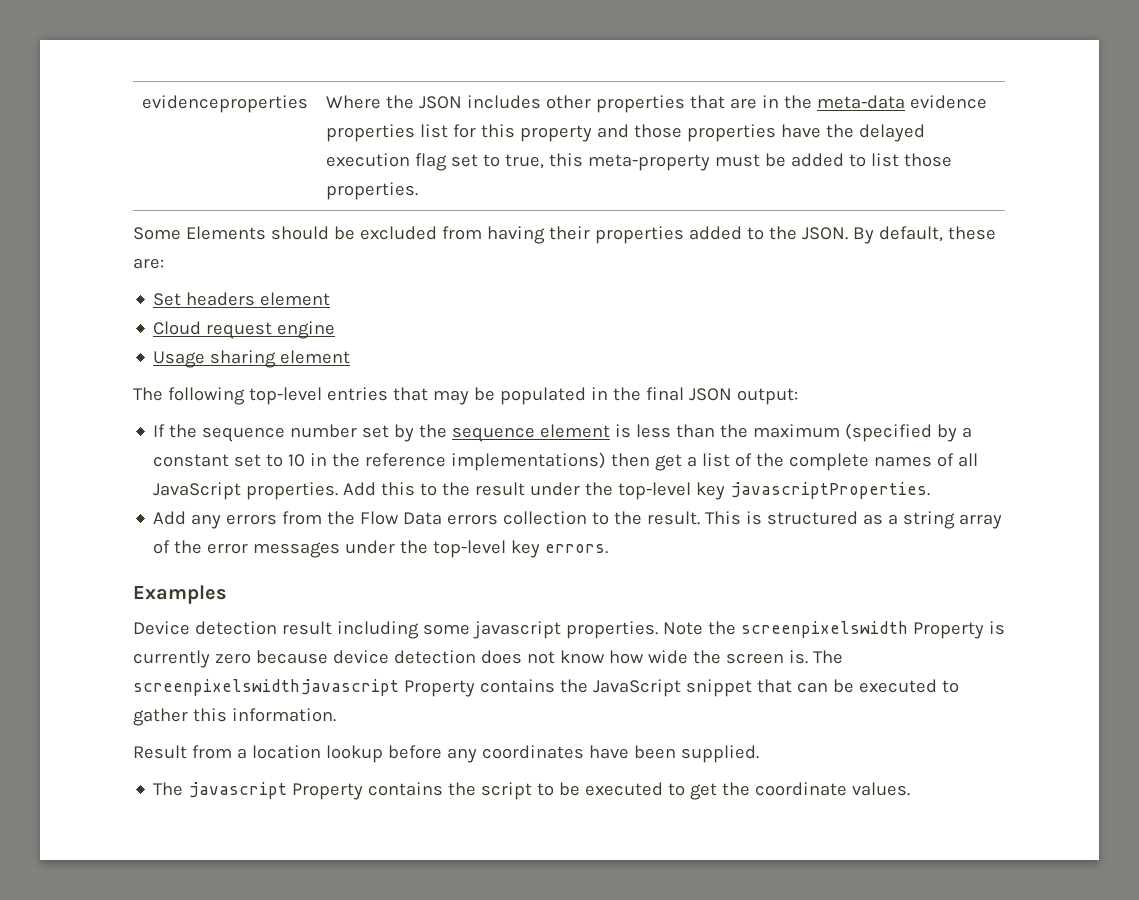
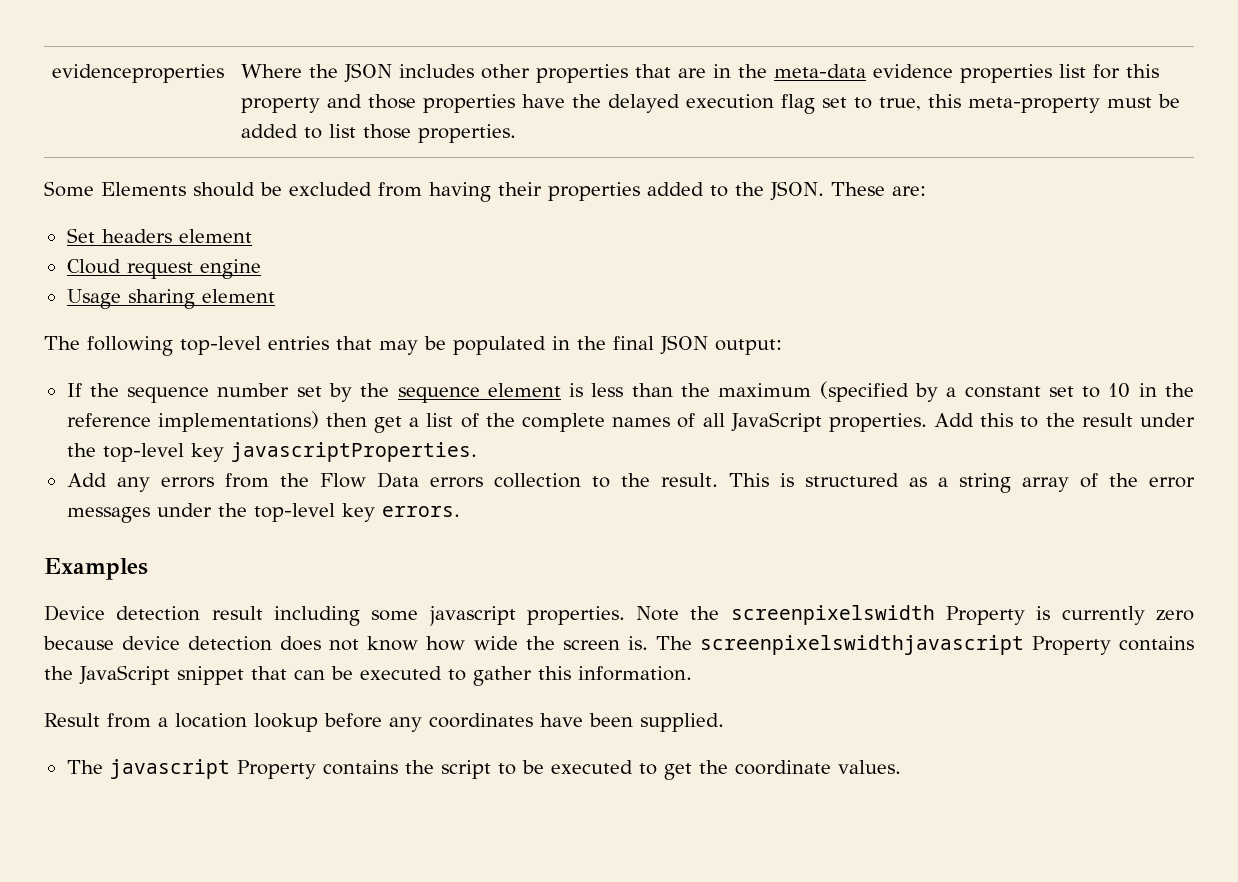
[852,226,996,244] By default, these -> [831,182,885,196] These

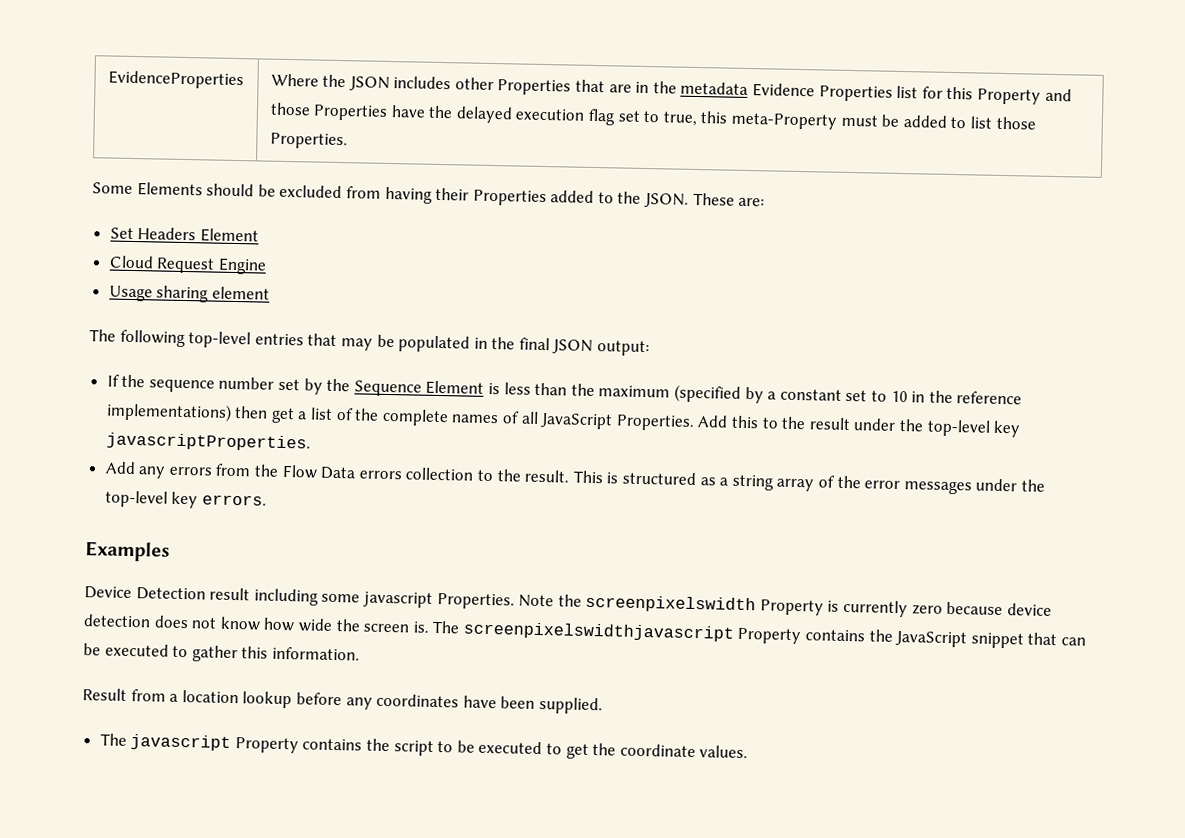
[52,64,225,83] evidenceproperties -> [107,70,244,90] EvidenceProperties
[536,64,629,83] properties -> [497,79,572,96] Properties
[774,64,1053,83] meta-data evidence properties -> [680,81,893,102] metadata Evidence Properties
[241,97,321,113] property -> [976,88,1041,105] Property
[423,94,516,113] properties -> [313,104,389,121] Properties
[968,97,1101,113] meta-property -> [731,112,838,130] meta-Property
[418,124,517,143] properties. -> [269,132,348,150] Properties.
[548,182,640,201] properties -> [472,189,547,207] Properties
[101,229,252,243] headers element -> [137,227,259,243] Headers Element
[126,259,261,279] request engine -> [156,257,267,275] Request Engine
[397,383,561,403] sequence element -> [353,380,485,397] Sequence Element
[828,413,927,432] properties. -> [615,414,695,431] Properties.
[116,606,201,621] detection -> [135,587,206,601] Detection
[526,606,625,625] properties. -> [436,592,515,610] Properties.

